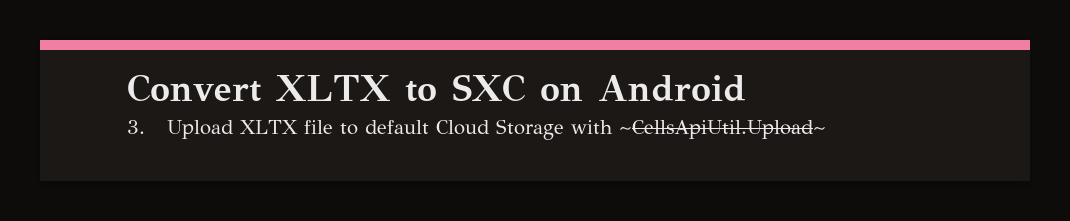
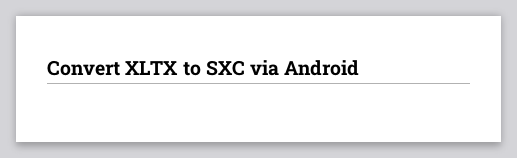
[539,83,583,101] on -> [250,60,280,76] via
[127,119,827,140] // 3. Upload XLTX file to default Cloud Storage with ~CellsApiUtil.Upload~ -> (360, 68) none

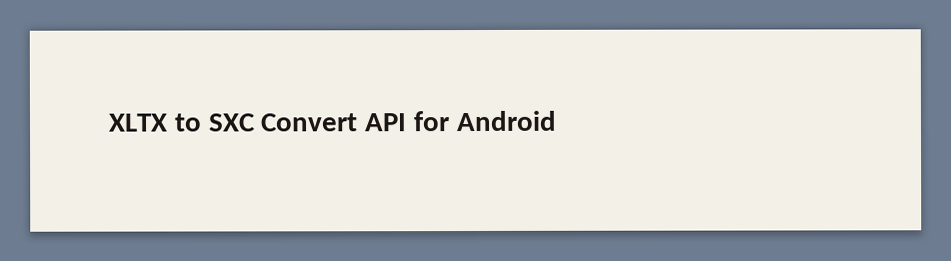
[47,60,120,76] Convert -> (108, 122) none
[250,60,280,76] via -> [260,111,451,132] Convert API for

